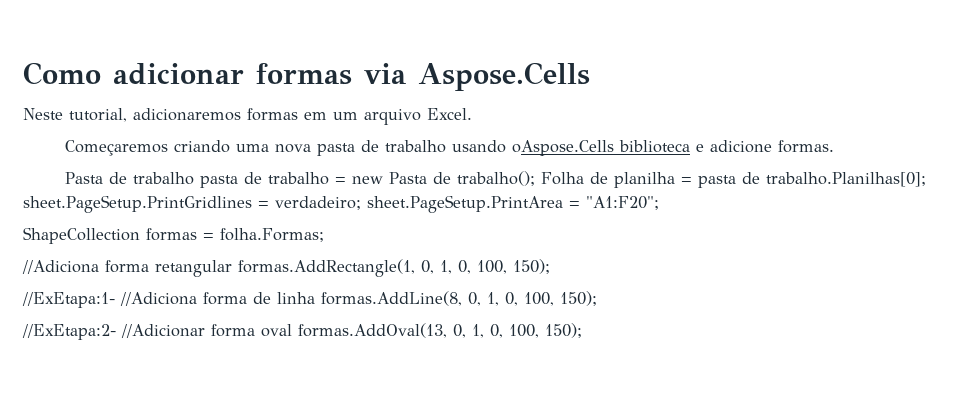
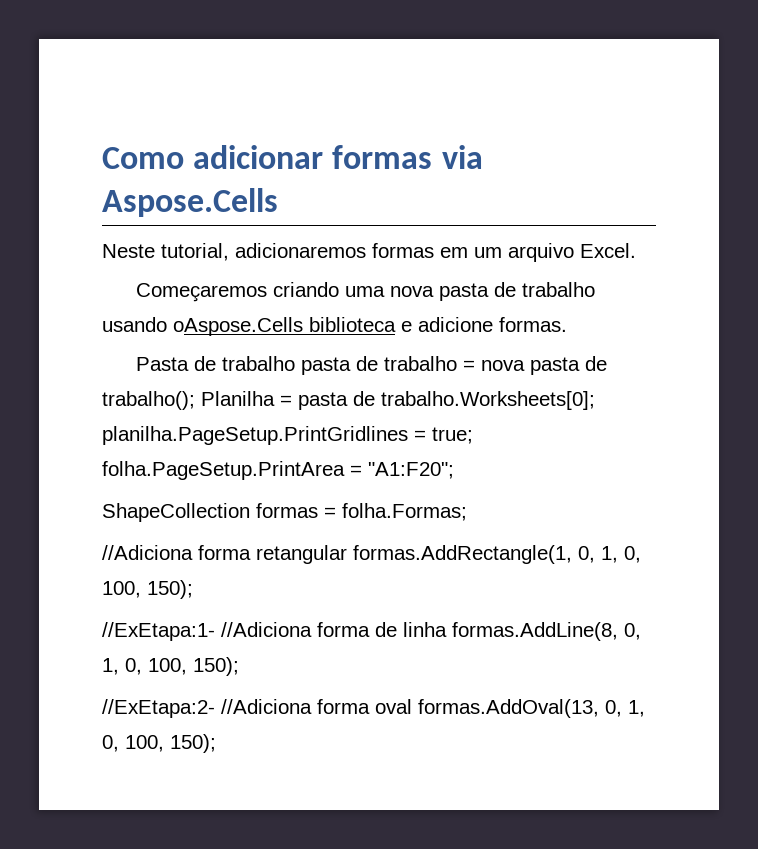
[352,171,927,188] [23,195,563,213] new Pasta de trabalho(); Folha de planilha = pasta de trabalho.Planilhas[0]; sheet.PageSetup.PrintGridlines = verdadeiro; sheet.PageSetup.PrintArea -> [481,356,608,375] [102,391,595,410] [102,426,473,445] [102,461,345,480] nova pasta de trabalho(); Planilha = pasta de trabalho.Worksheets[0]; planilha.PageSetup.PrintGridlines = true; folha.PageSetup.PrintArea
[121,324,205,338] //Adicionar -> [221,699,312,714] //Adiciona

